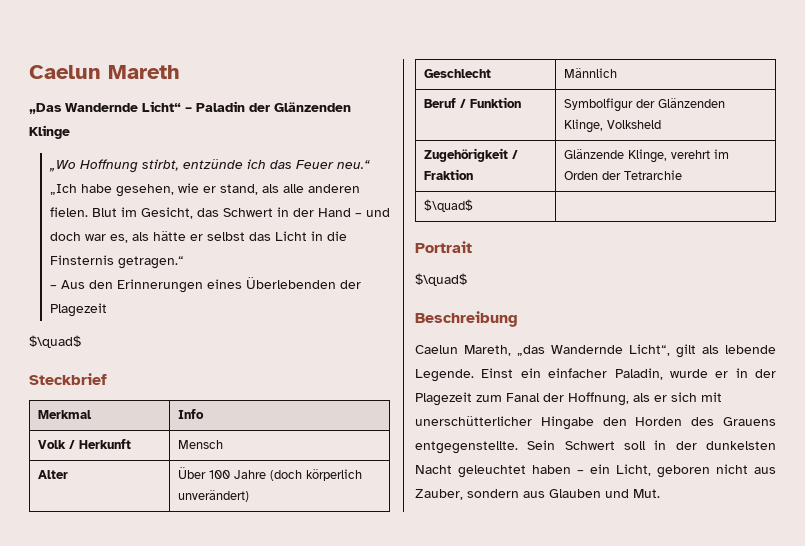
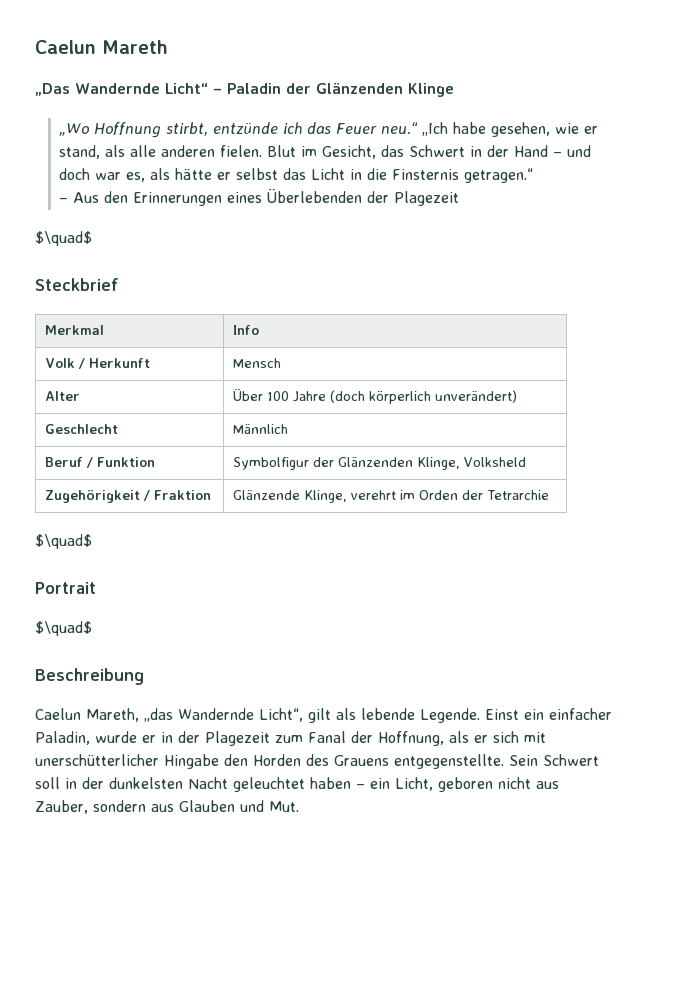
[424,199,474,212] // $\quad$ | -> [35,534,92,549] // $\quad$

